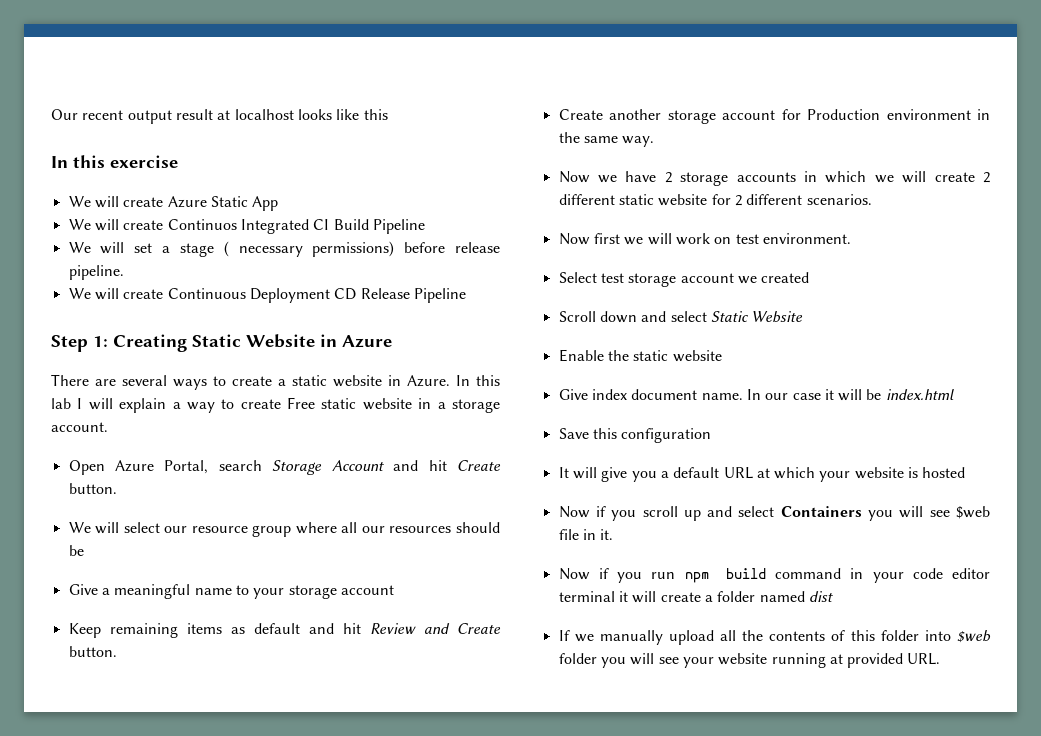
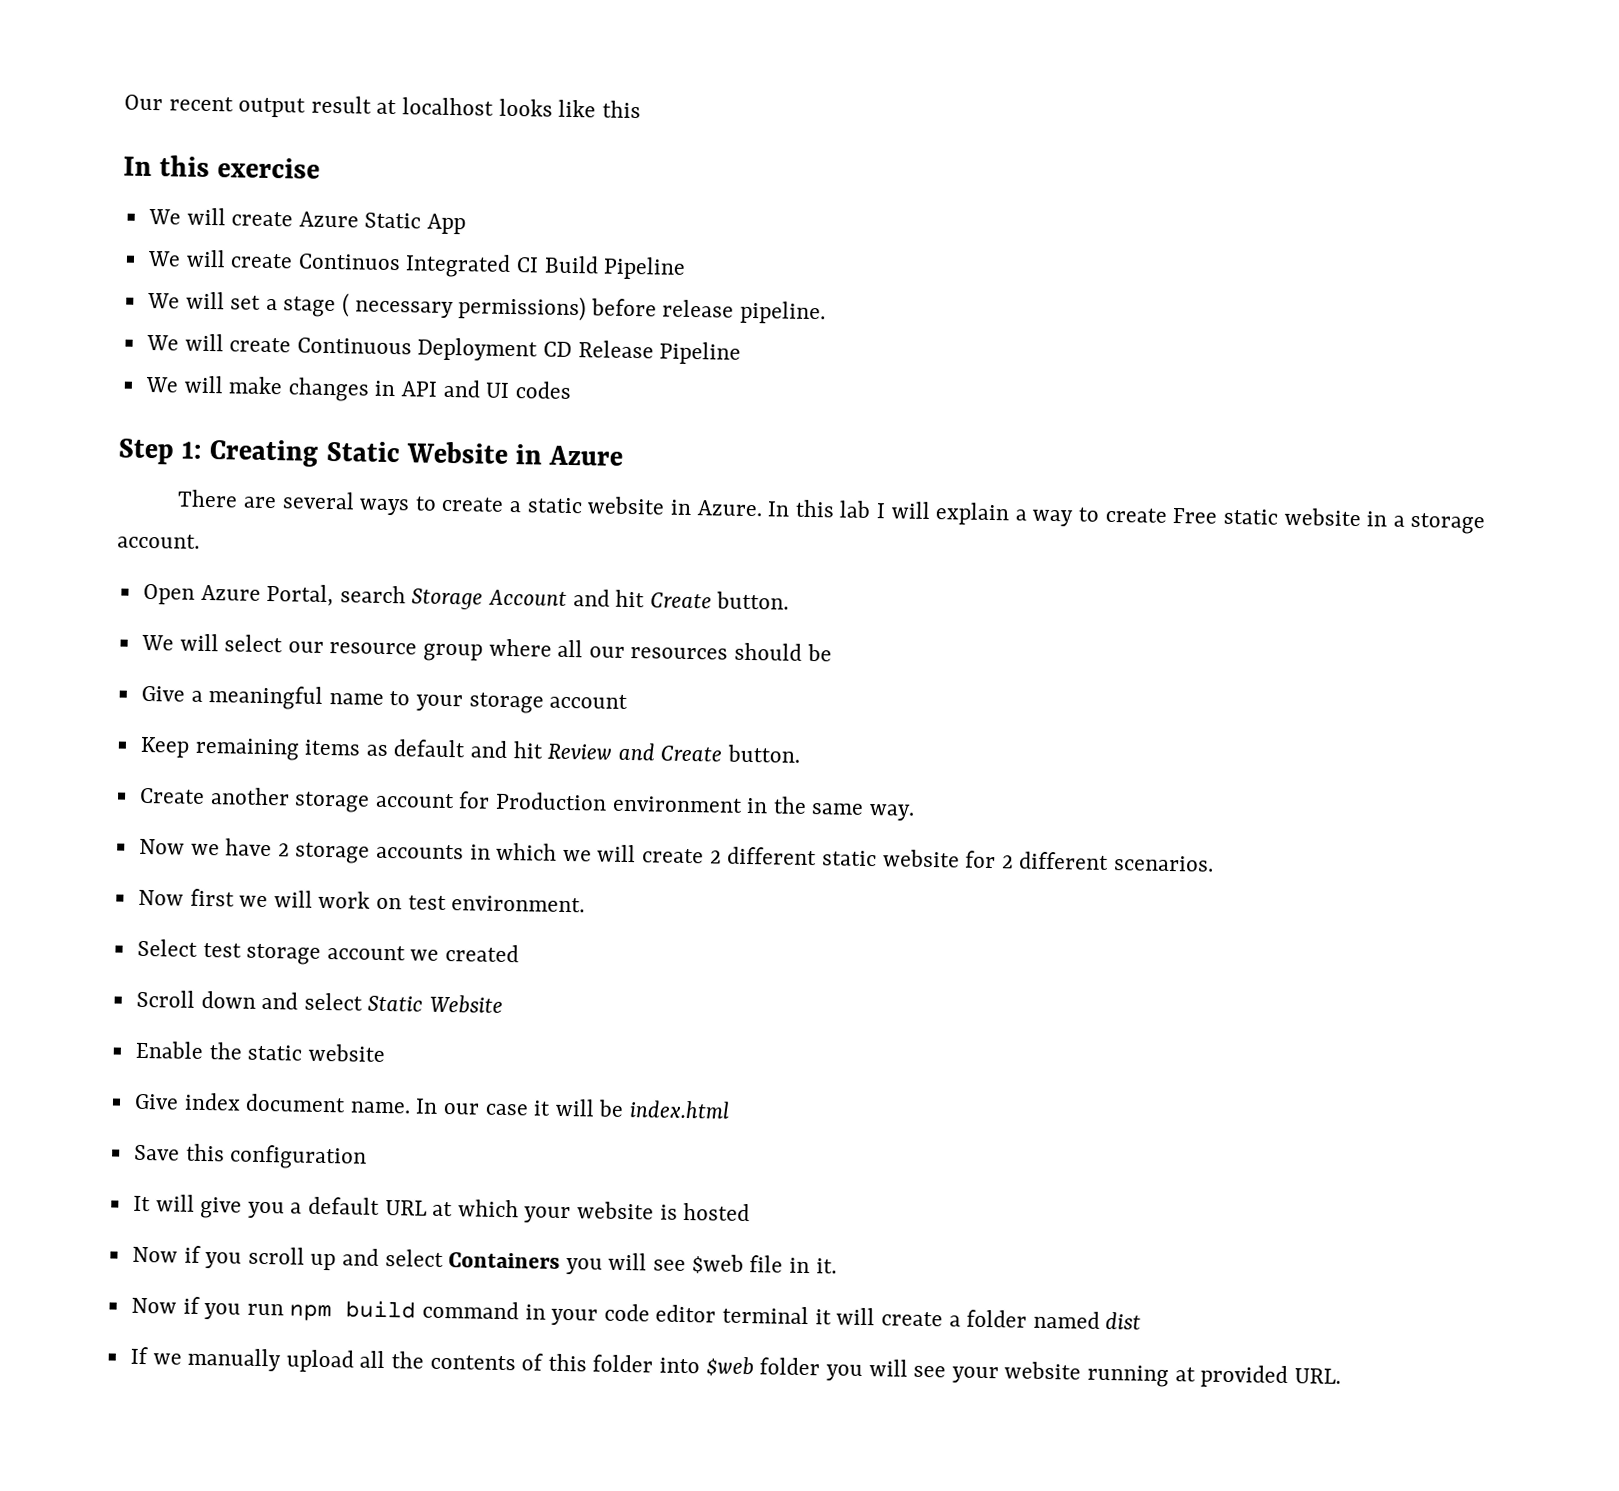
(466, 295) none -> [144,375,571,402] // We will make changes in API and UI codes

